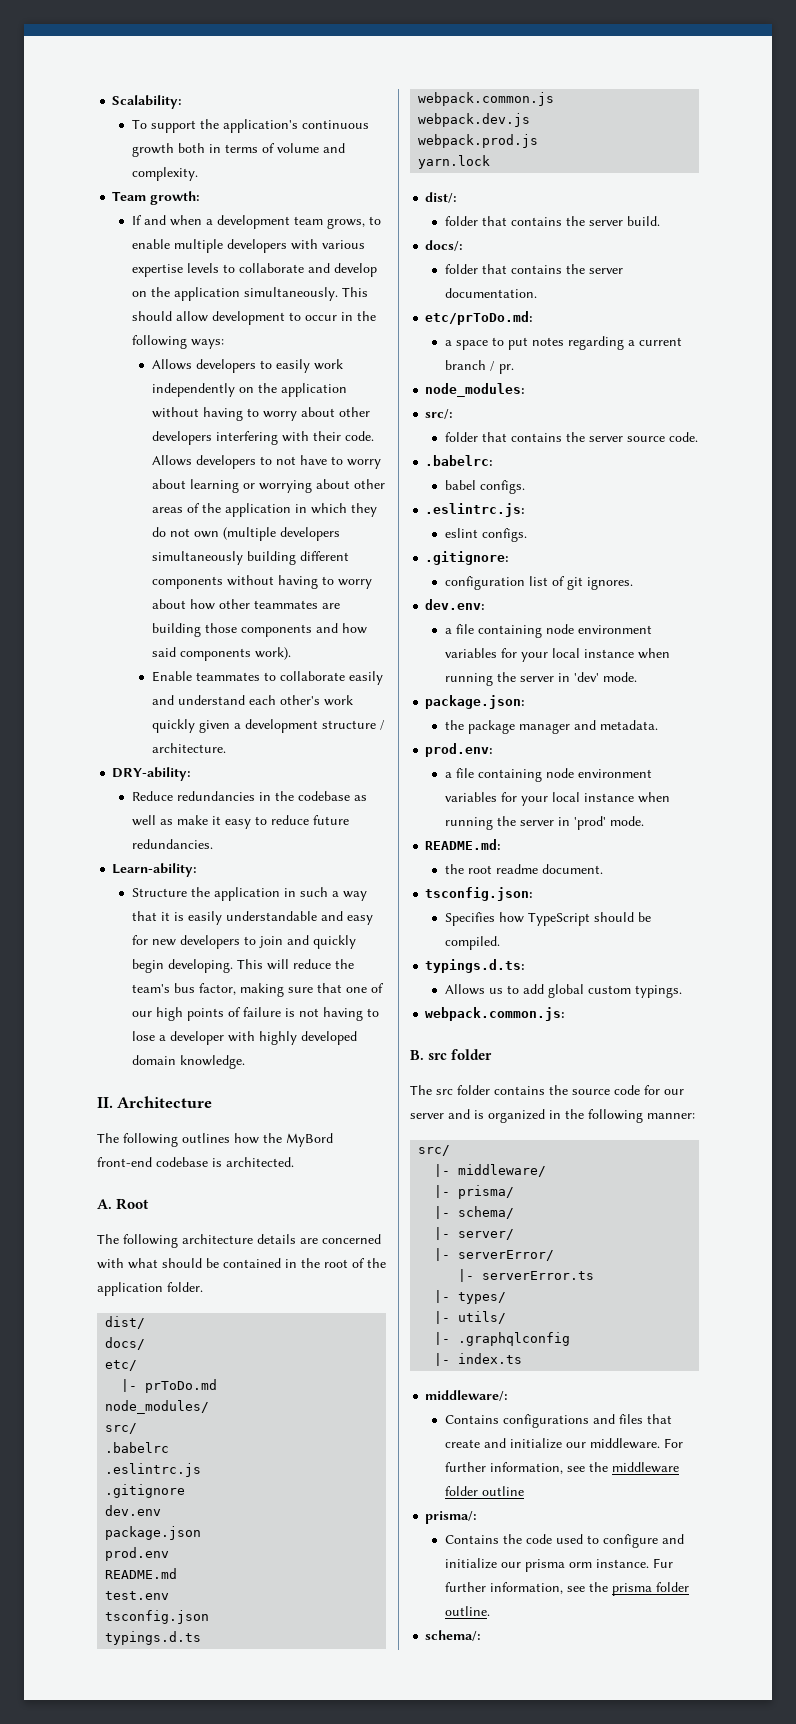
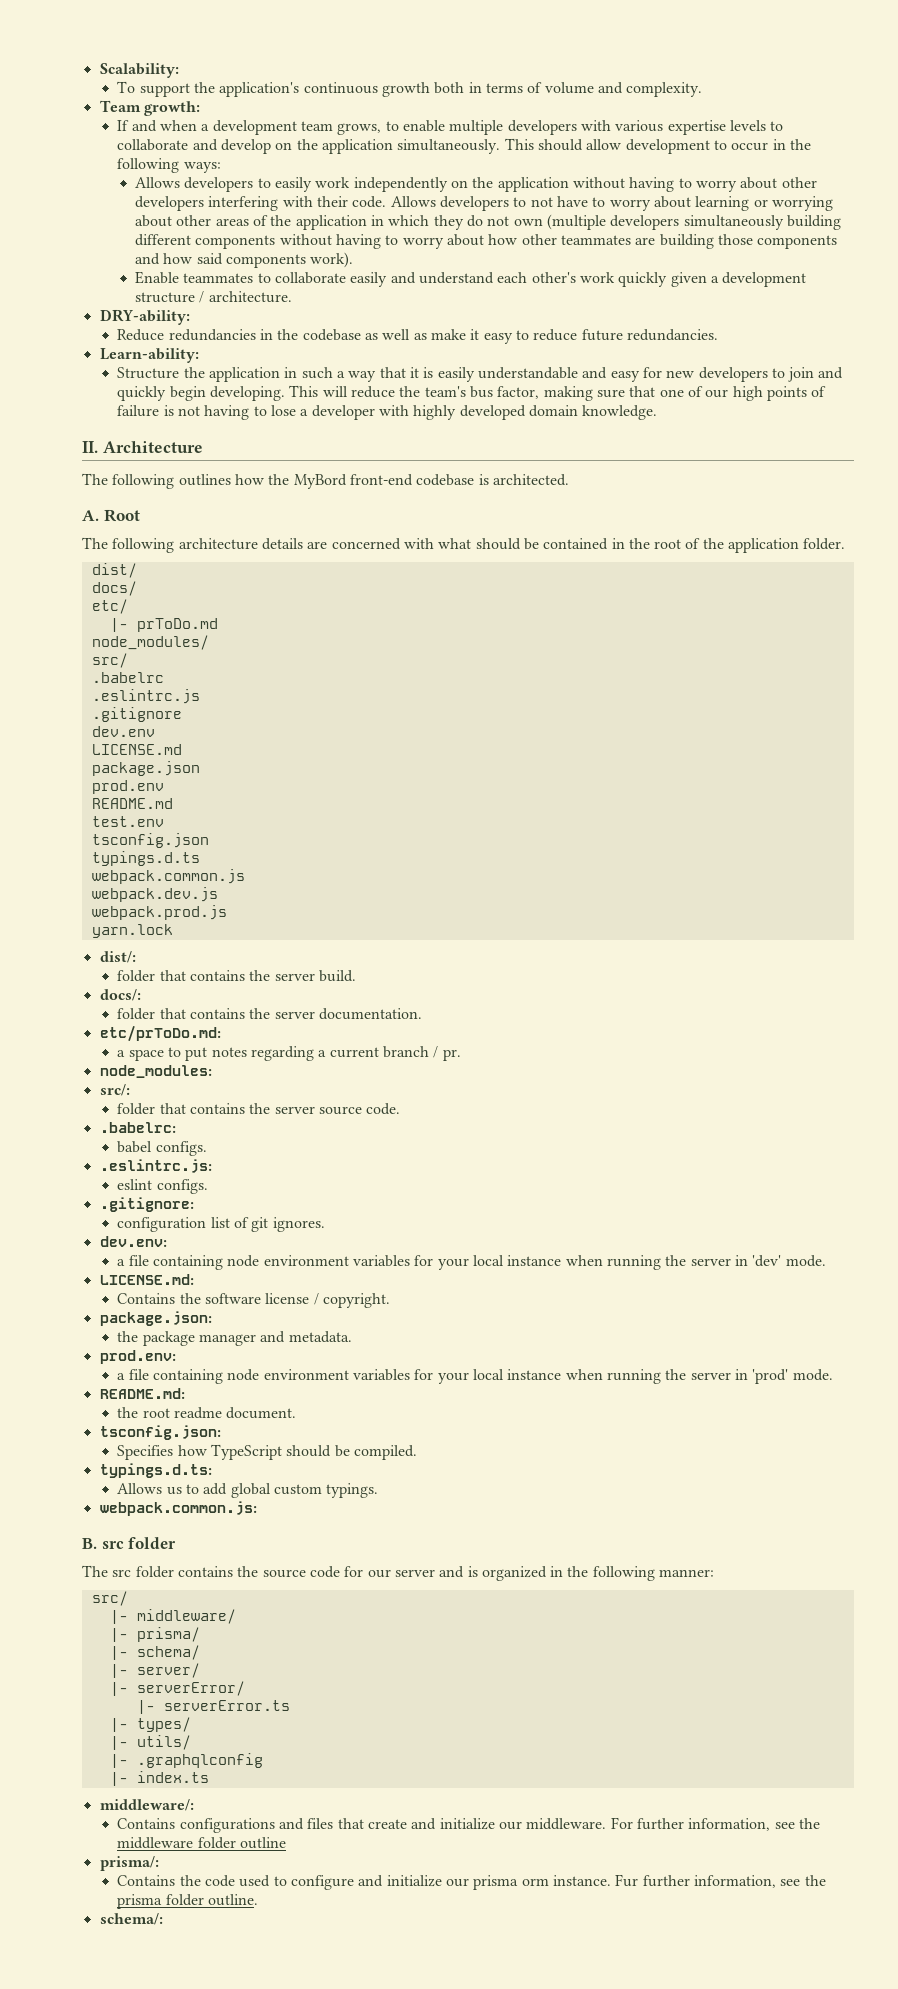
(162, 1510) none -> [91,744,182,755] // LICENSE.md
(637, 677) none -> [99,1274,194,1285] [117,1293,390,1308] // LICENSE.md: // Contains the software license / copyright.

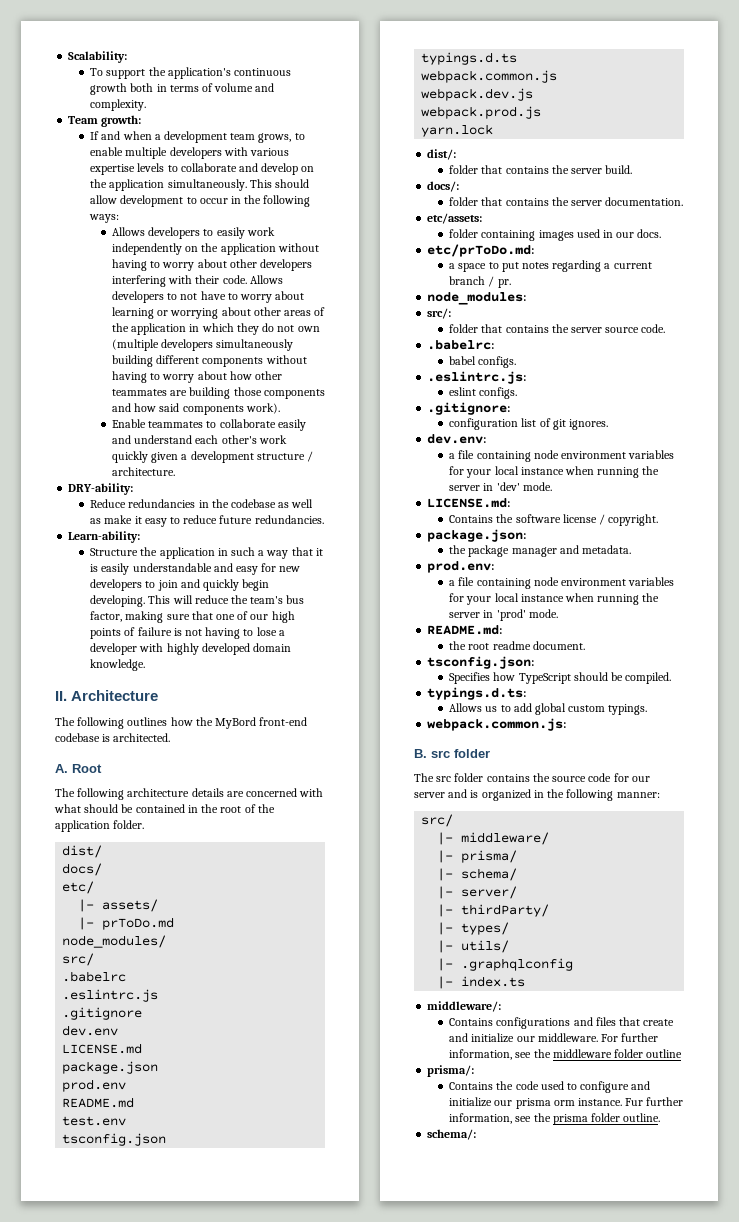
(128, 606) none -> [78,899,159,912] // |- assets/
(422, 1014) none -> [427,213,483,224] [449,229,662,241] // etc/assets: // folder containing images used in our docs.
[136,1681,245,1696] [136,1700,290,1714] serverError/ // |- serverError.ts -> [461,904,550,917] thirdParty/

